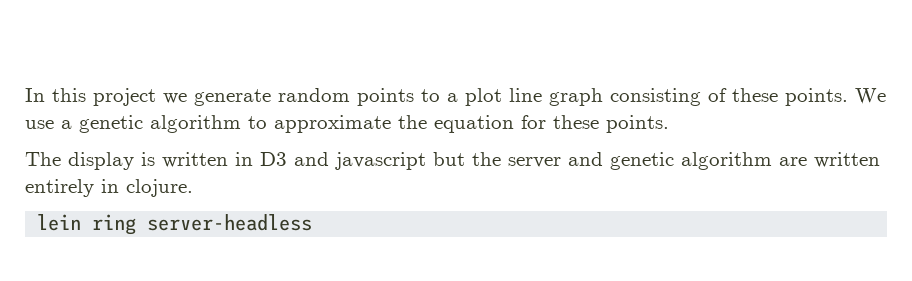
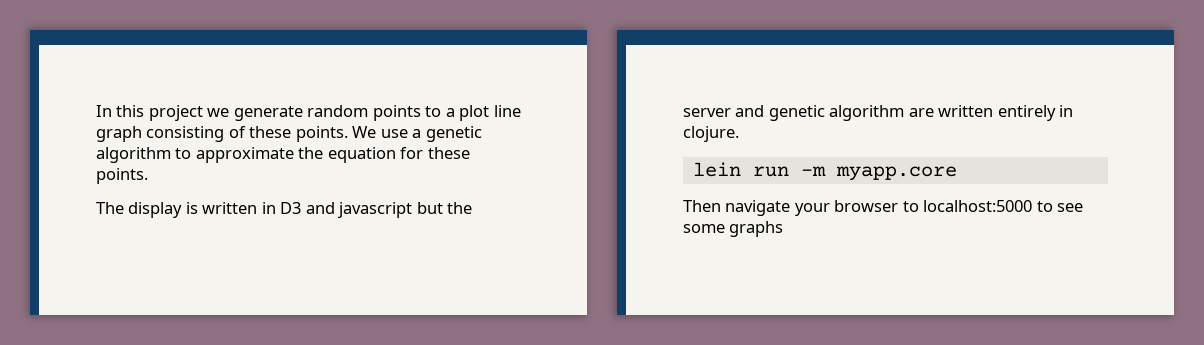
[92,214,313,235] ring server-headless -> [752,166,957,181] [683,200,1084,216] [683,221,784,237] run -m myapp.core // Then navigate your browser to localhost:5000 to see some graphs

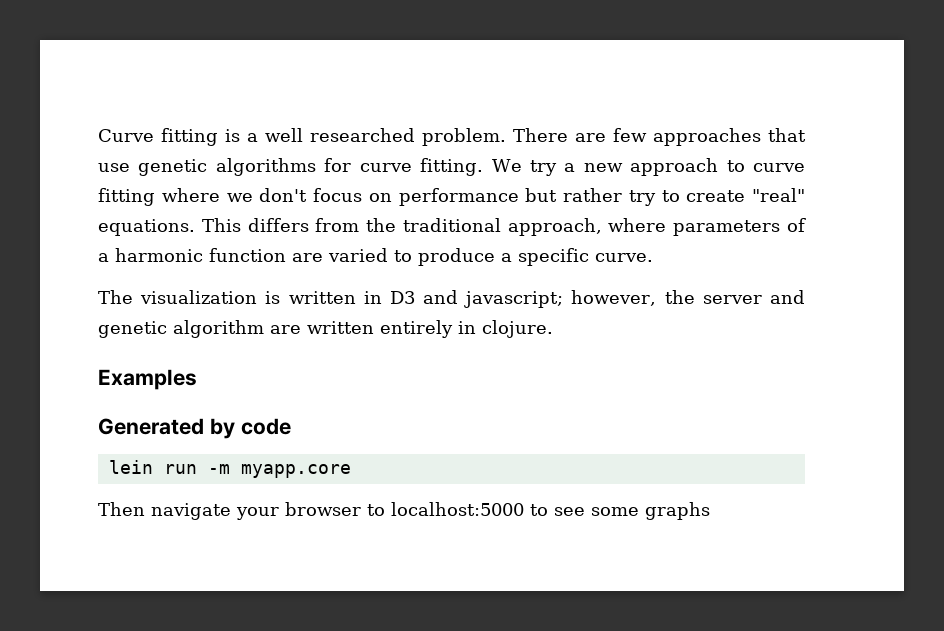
[96,105,521,121] [96,126,482,142] [96,147,470,163] [96,168,148,184] In this project we generate random points to a plot line graph consisting of these points. We use a genetic algorithm to approximate the equation for these points. -> [98,128,806,146] [98,158,805,176] [98,188,805,206] [98,218,806,236] [98,248,653,266] Curve fitting is a well researched problem. There are few approaches that use genetic algorithms for curve fitting. We try a new approach to curve fitting where we don't focus on performance but rather try to create "real" equations. This differs from the traditional approach, where parameters of a harmonic function are varied to produce a specific curve.
[128,202,183,218] display -> [140,290,258,304] visualization
[338,202,443,218] javascript but -> [464,290,657,308] javascript; however,
(739, 134) none -> [98,369,197,390] [98,418,291,439] // Examples // Generated by code

